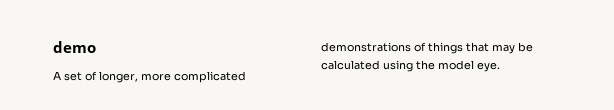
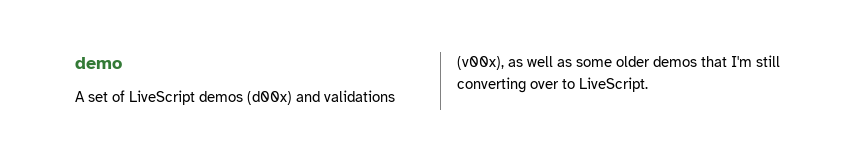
[99,71,246,83] [321,42,533,54] [321,60,500,72] longer, more complicated demonstrations of things that may be calculated using the model eye. -> [129,90,395,105] [457,55,780,70] [457,77,648,93] LiveScript demos (d00x) and validations (v00x), as well as some older demos that I'm still converting over to LiveScript.

